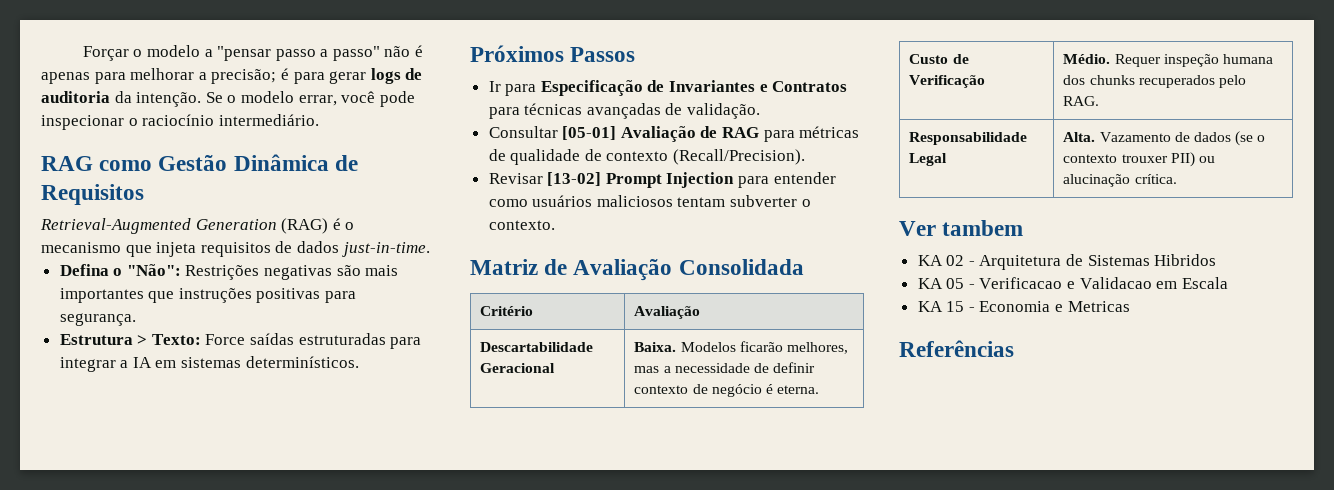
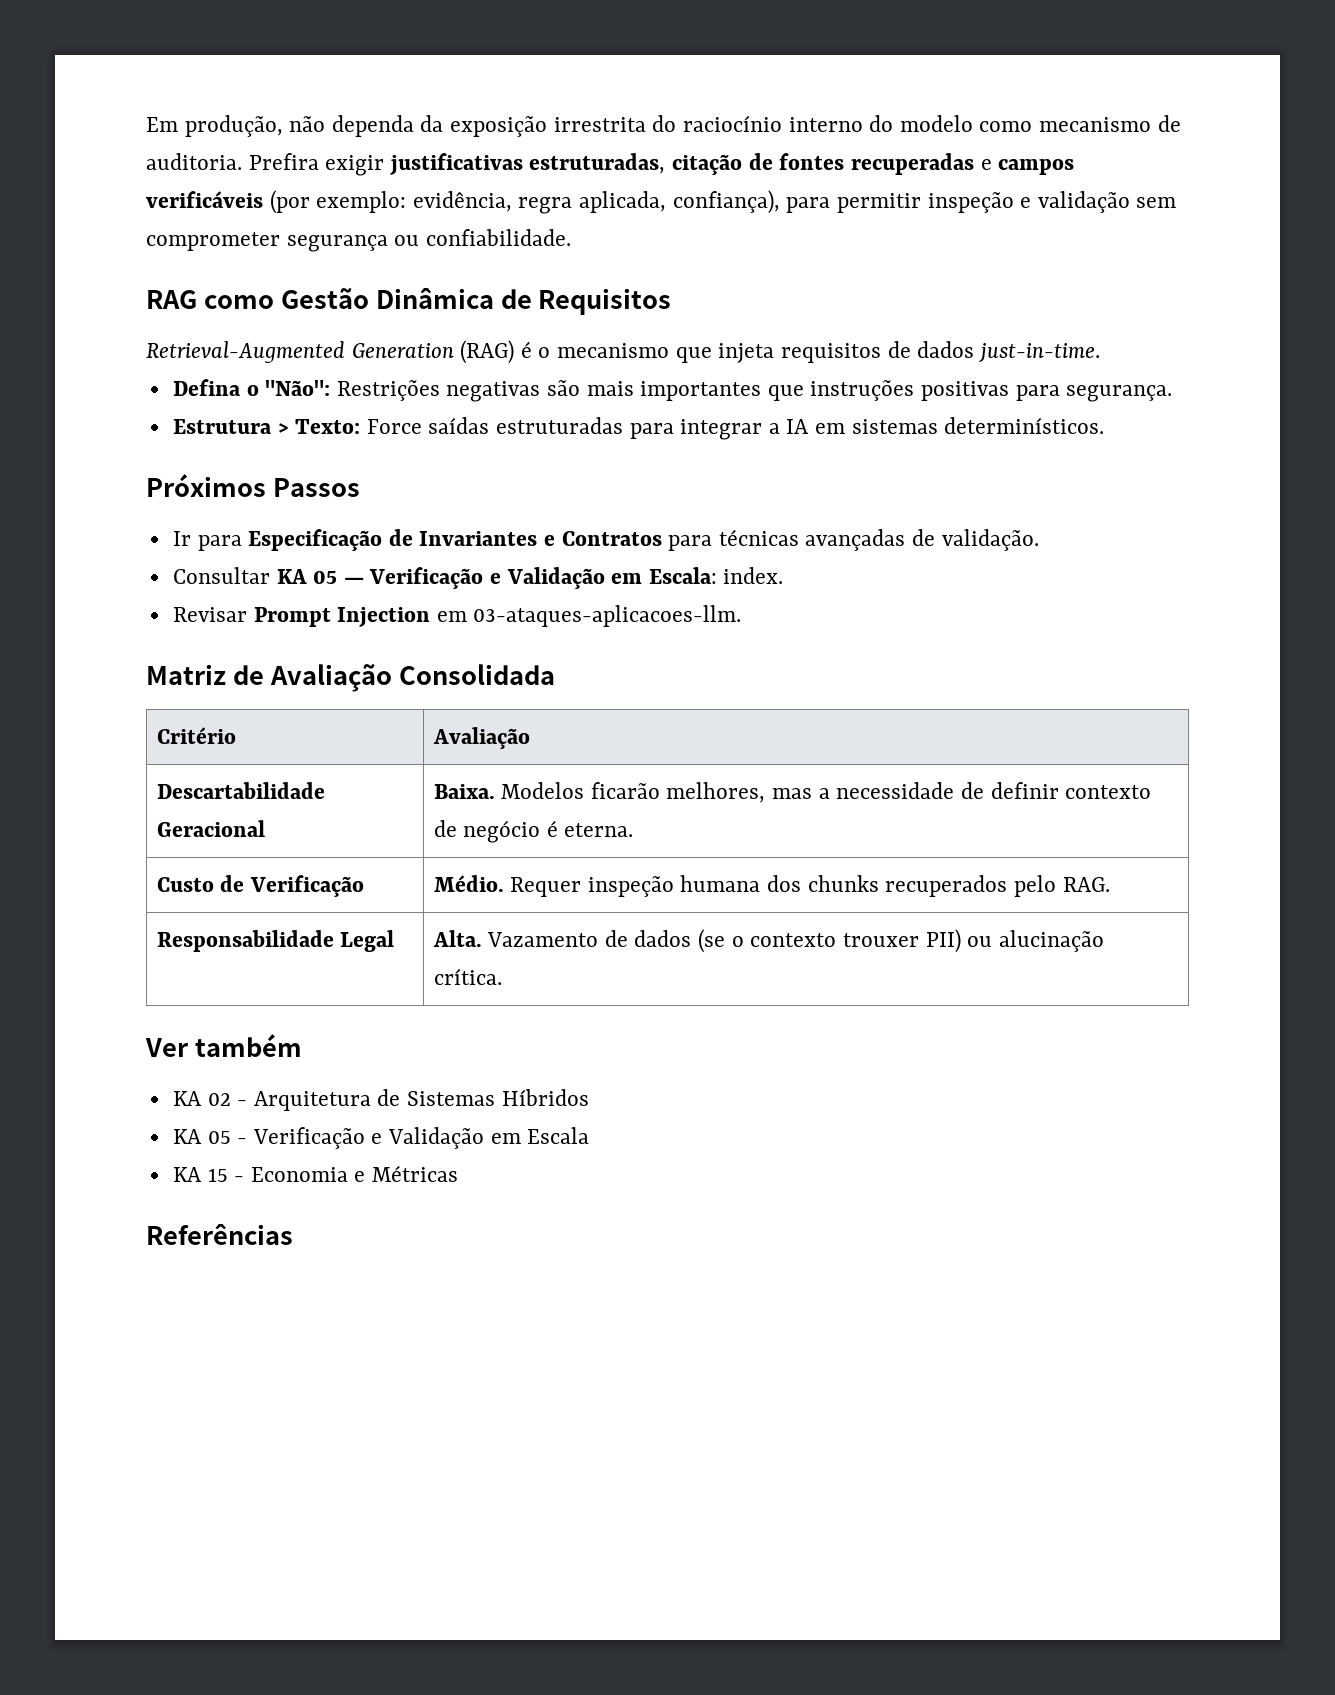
[82,45,424,61] [41,68,423,84] [41,91,415,107] [41,114,319,130] Forçar o modelo a "pensar passo a passo" não é apenas para melhorar a precisão; é para gerar logs de auditoria da intenção. Se o modelo errar, você pode inspecionar o raciocínio intermediário. -> [146,115,1181,137] [146,153,1075,176] [146,190,1177,214] [146,229,571,252] Em produção, não dependa da exposição irrestrita do raciocínio interno do modelo como mecanismo de auditoria. Prefira exigir justificativas estruturadas, citação de fontes recuperadas e campos verificáveis (por exemplo: evidência, regra aplicada, confiança), para permitir inspeção e validação sem comprometer segurança ou confiabilidade.
[562,126,860,142] [488,149,806,165] [05-01] Avaliação de RAG para métricas de qualidade de contexto (Recall/Precision). -> [276,567,784,589] KA 05 — Verificação e Validação em Escala: index.
[547,172,602,186] [13-02] -> (247, 614) none
[738,172,836,188] [488,195,811,207] [488,220,555,230] para entender como usuários maliciosos tentam subverter o contexto. -> [436,605,742,627] em 03-ataques-aplicacoes-llm.
[942,220,1024,236] tambem -> [194,1034,302,1057] também
[1154,254,1217,266] Hibridos -> [501,1089,589,1106] Híbridos
[979,277,1152,289] Verificacao e Validacao -> [252,1127,485,1149] Verificação e Validação
[1067,301,1130,312] Metricas -> [372,1165,459,1182] Métricas

